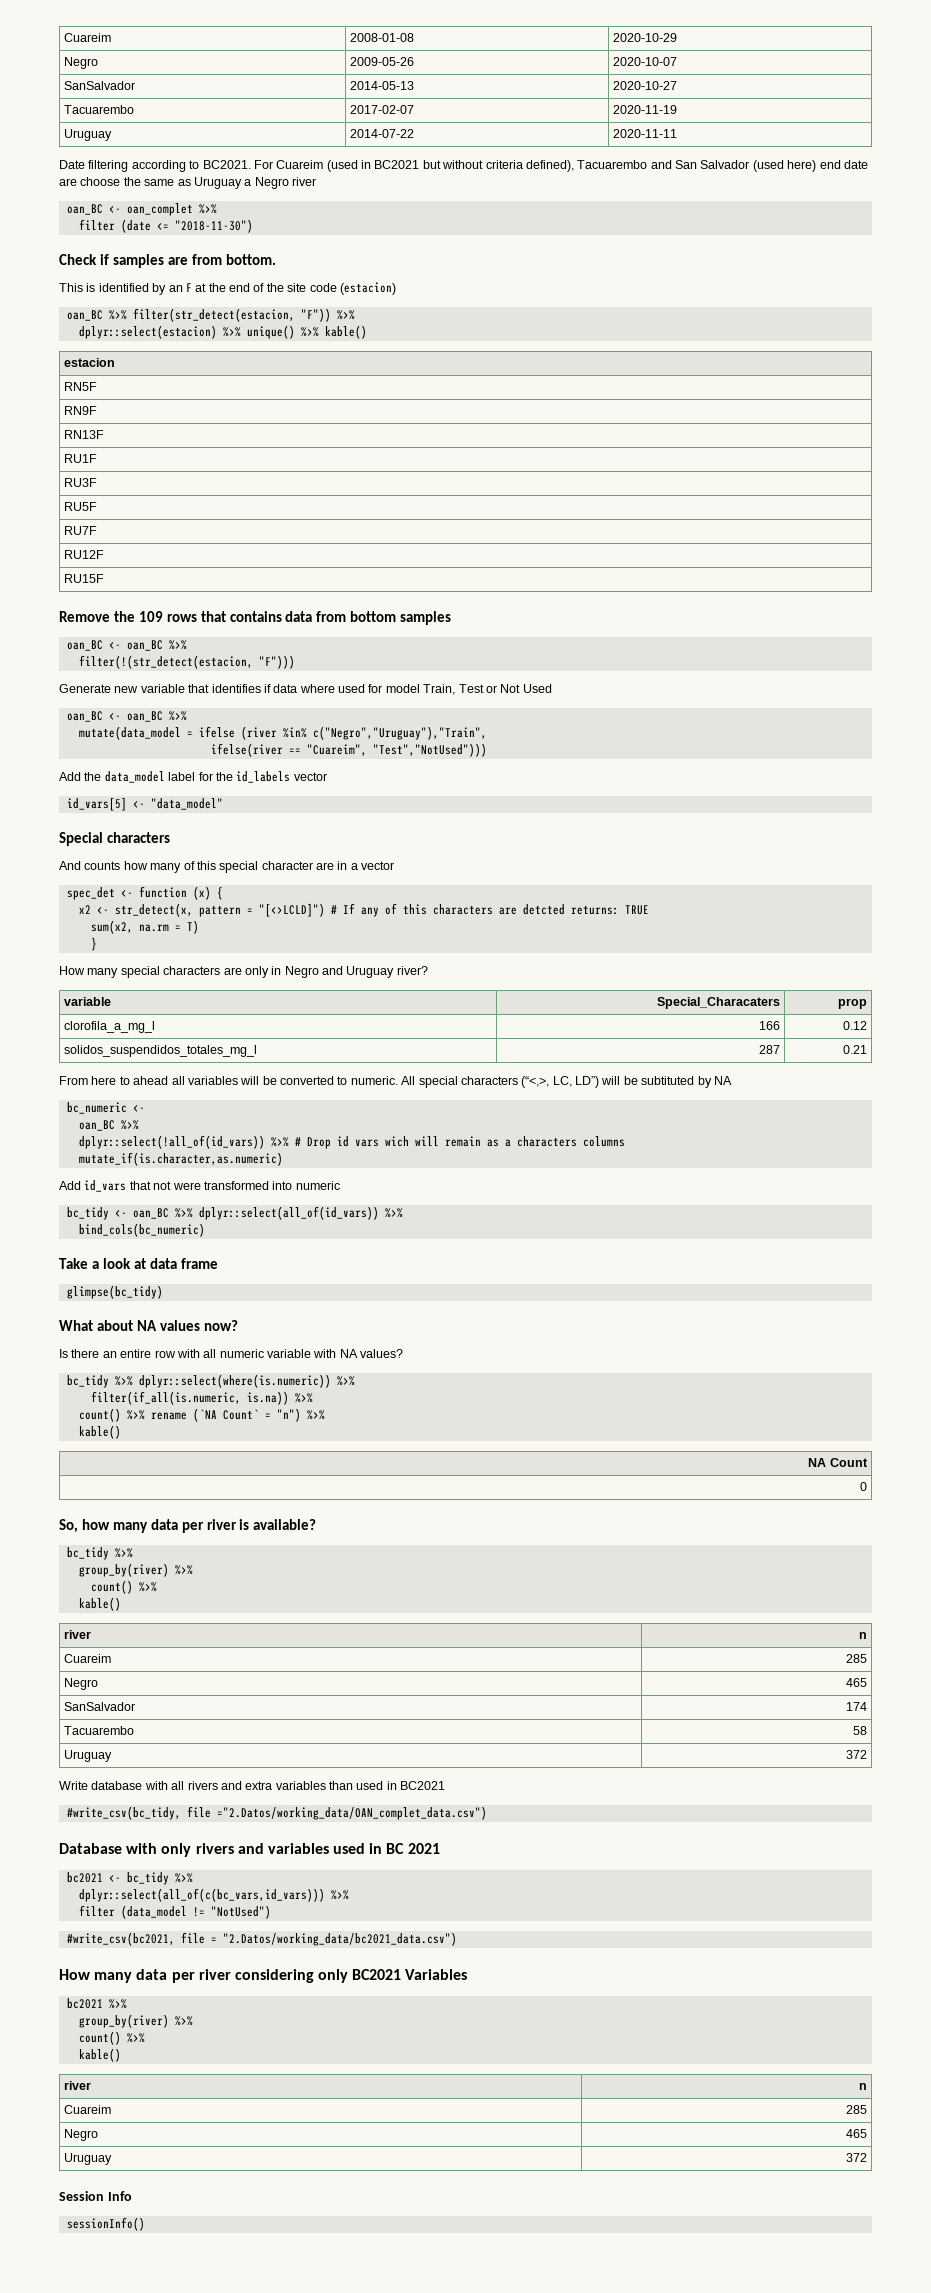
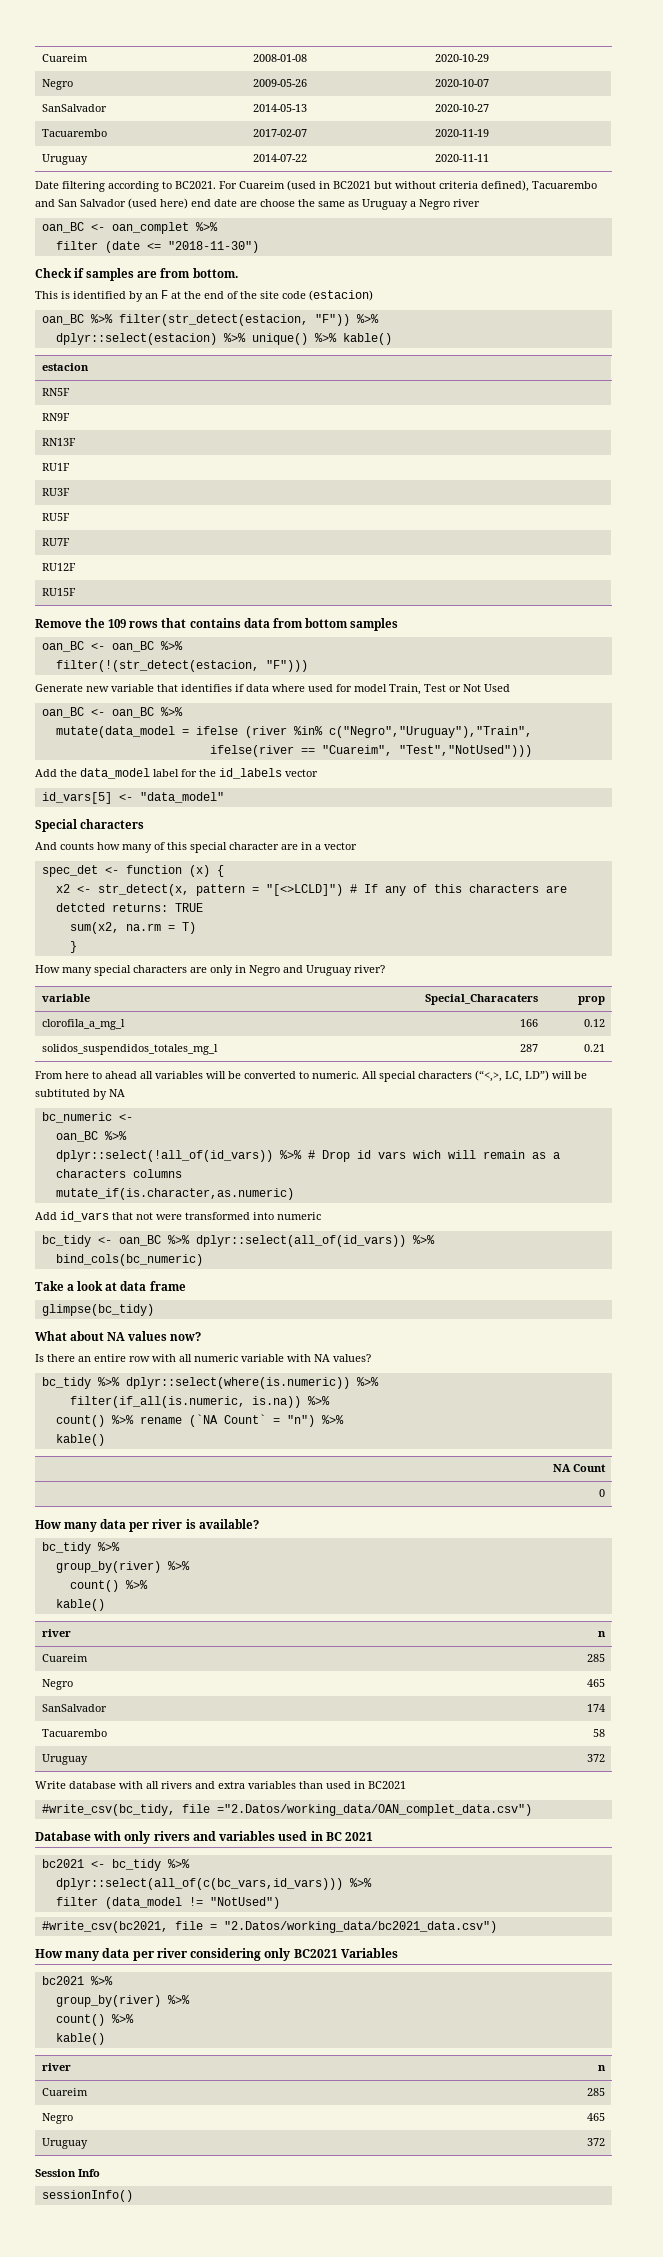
[59,1519,110,1533] So, how -> [35,1520,61,1529] How

